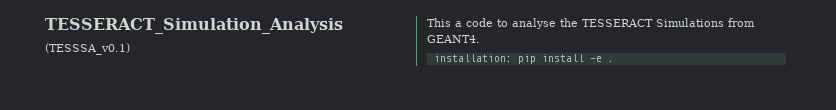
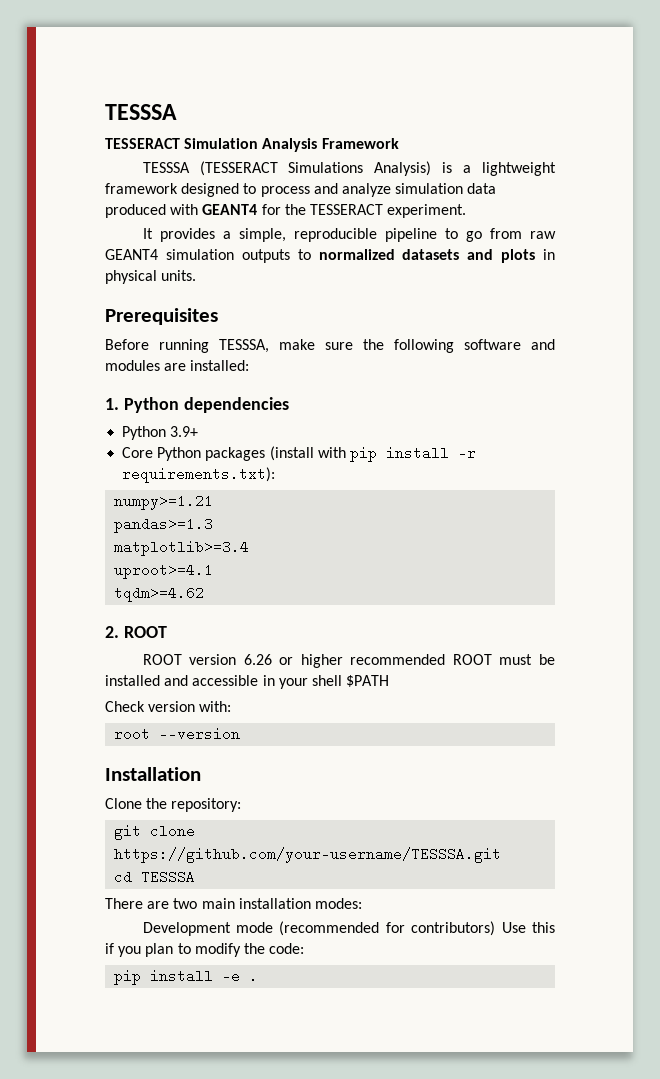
[45,18,343,34] [45,43,130,55] [427,18,755,29] [427,35,480,43] [433,54,512,62] TESSERACT_Simulation_Analysis // (TESSSA_v0.1) // This a code to analyse the TESSERACT Simulations from GEANT4. // installation: -> [105,104,177,120] [105,138,399,152] [142,161,556,176] [105,183,497,197] [105,204,467,218] [142,228,556,242] [105,249,555,263] [105,270,197,284] [105,308,218,325] [105,339,555,353] [105,360,250,371] [105,397,289,413] [122,426,199,440] [122,446,476,462] [122,467,276,483] [114,494,214,510] [114,517,214,533] [114,540,250,556] [114,563,214,579] [114,586,205,602] [105,626,167,638] [142,654,555,668] [105,675,390,689] [105,701,232,712] [114,727,241,741] [105,767,201,781] [105,798,242,812] [114,824,196,840] [114,847,502,863] [114,870,196,884] [105,898,362,909] [142,921,555,936] [105,943,305,957] TESSSA // TESSERACT Simulation Analysis Framework // TESSSA (TESSERACT Simulations Analysis) is a lightweight framework designed to process and analyze simulation data produced with GEANT4 for the TESSERACT experiment. // It provides a simple, reproducible pipeline to go from raw GEANT4 simulation outputs to normalized datasets and plots in physical units. // Prerequisites // Before running TESSSA, make sure the following software and modules are installed: // 1. Python dependencies // Python 3.9+ // Core Python packages (install with pip install -r requirements.txt): // numpy>=1.21 // pandas>=1.3 // matplotlib>=3.4 // uproot>=4.1 // tqdm>=4.62 // 2. ROOT // ROOT version 6.26 or higher recommended ROOT must be installed and accessible in your shell $PATH // Check version with: // root --version // Installation // Clone the repository: // git clone https://github.com/your-username/TESSSA.git // cd TESSSA // There are two main installation modes: // Development mode (recommended for contributors) Use this if you plan to modify the code: //

